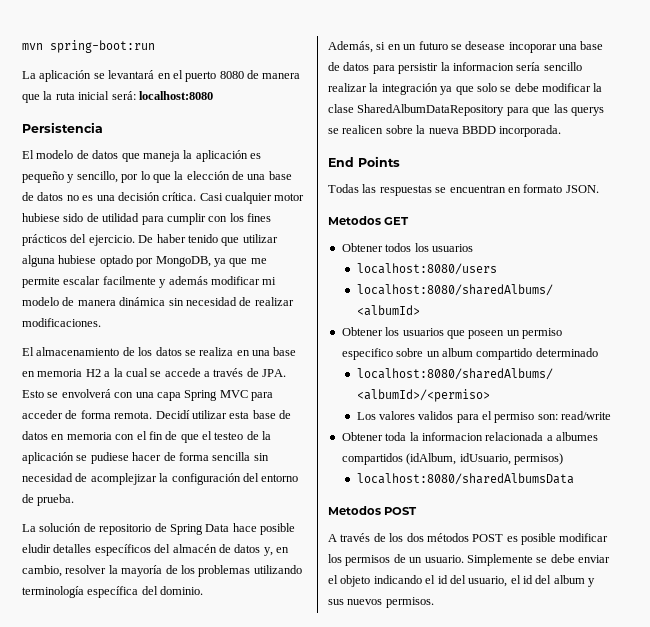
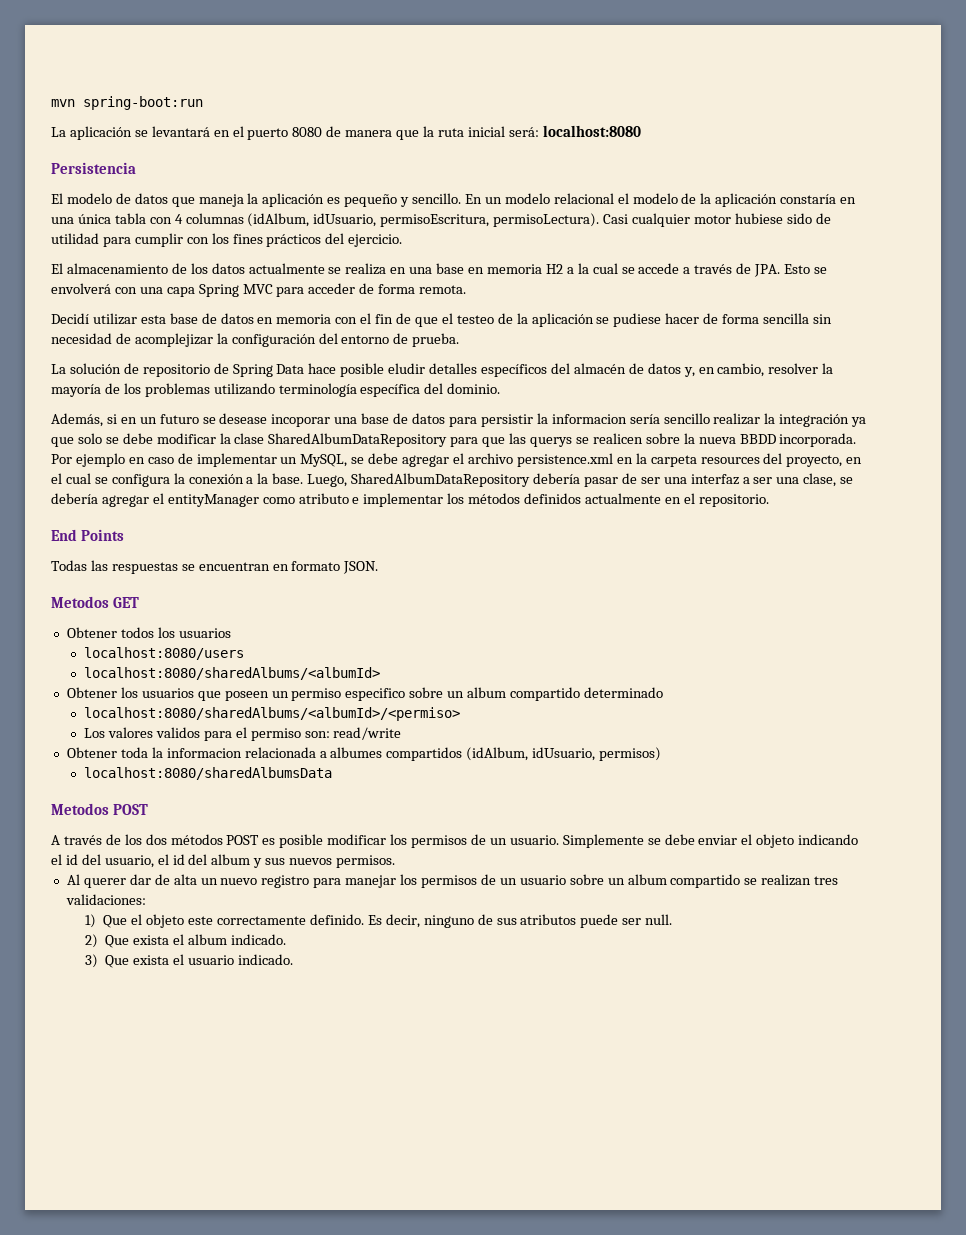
[76,171,292,183] [22,192,197,201] sencillo, por lo que la elección de una base de datos no es una decisión crítica. -> [412,193,857,207] [51,213,600,227] sencillo. En un modelo relacional el modelo de la aplicación constaría en una única tabla con 4 columnas (idAlbum, idUsuario, permisoEscritura, permisoLectura).
[138,234,278,246] [22,255,267,267] [22,276,277,288] [22,297,294,306] [22,318,101,327] De haber tenido que utilizar alguna hubiese optado por MongoDB, ya que me permite escalar facilmente y además modificar mi modelo de manera dinámica sin necesidad de realizar modificaciones. -> (403, 240) none
(182, 351) none -> [248,263,325,274] actualmente
(153, 415) none -> (467, 289) //
(562, 131) none -> [51,453,863,467] [51,473,854,487] [51,493,769,507] Por ejemplo en caso de implementar un MySQL, se debe agregar el archivo persistence.xml en la carpeta resources del proyecto, en el cual se configura la conexión a la base. Luego, SharedAlbumDataRepository debería pasar de ser una interfaz a ser una clase, se debería agregar el entityManager como atributo e implementar los métodos definidos actualmente en el repositorio.
(434, 602) none -> [66,874,839,888] [65,894,146,905] [85,914,673,928] [85,934,287,948] [85,954,294,968] // Al querer dar de alta un nuevo registro para manejar los permisos de un usuario sobre un album compartido se realizan tres validaciones: // 1) Que el objeto este correctamente definido. Es decir, ninguno de sus atributos puede ser null. // 2) Que exista el album indicado. // 3) Que exista el usuario indicado.

